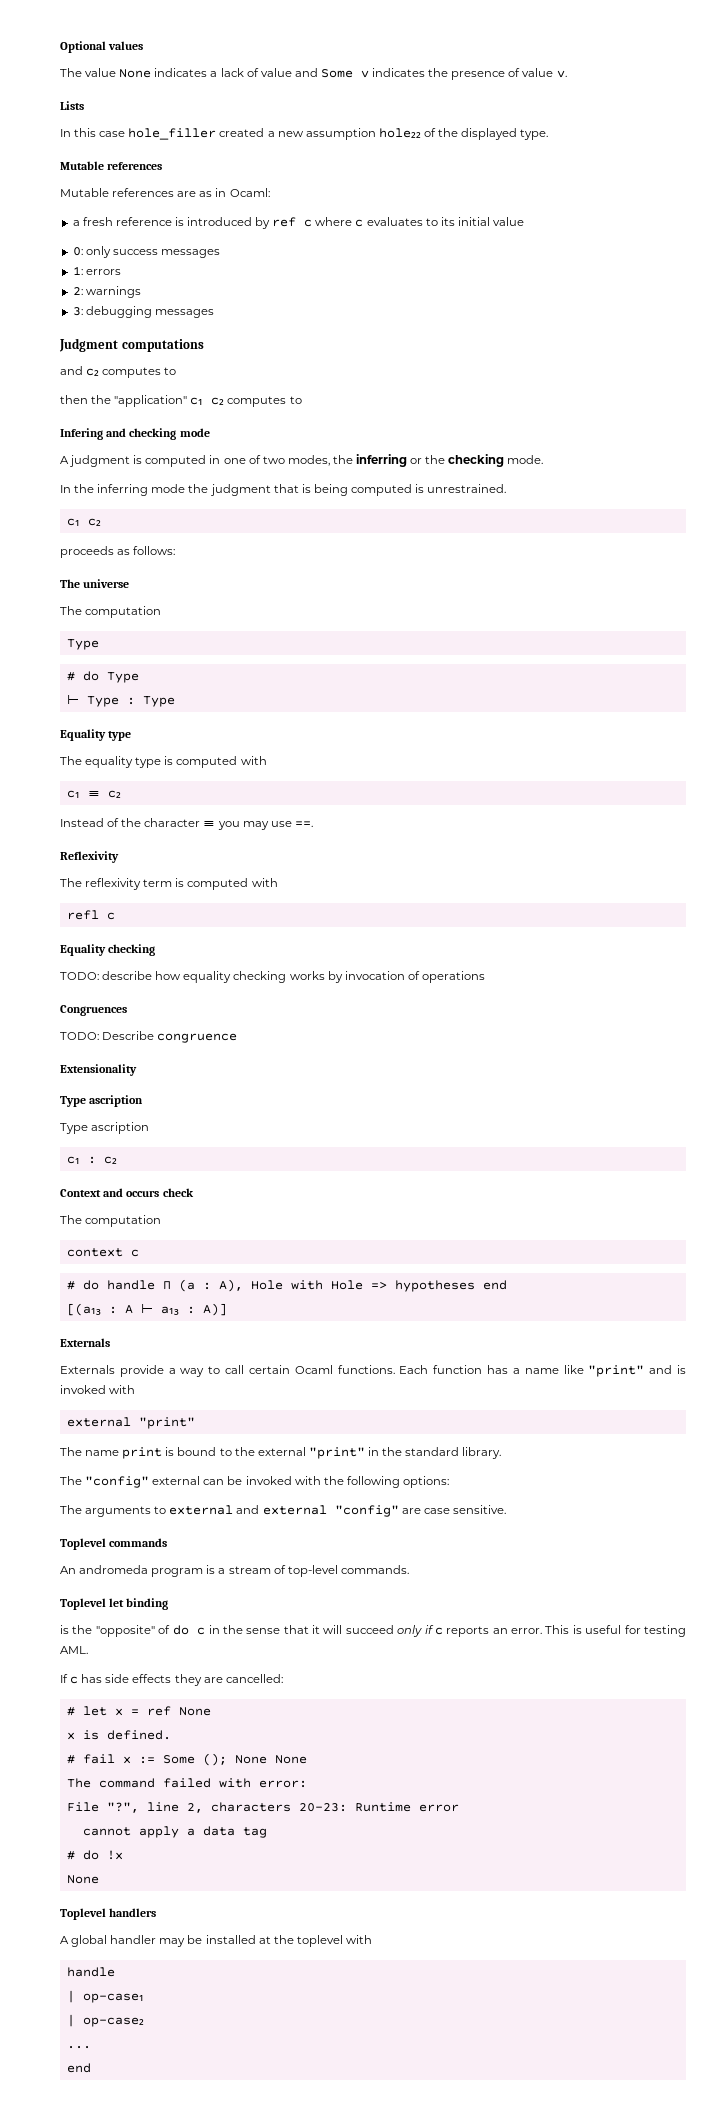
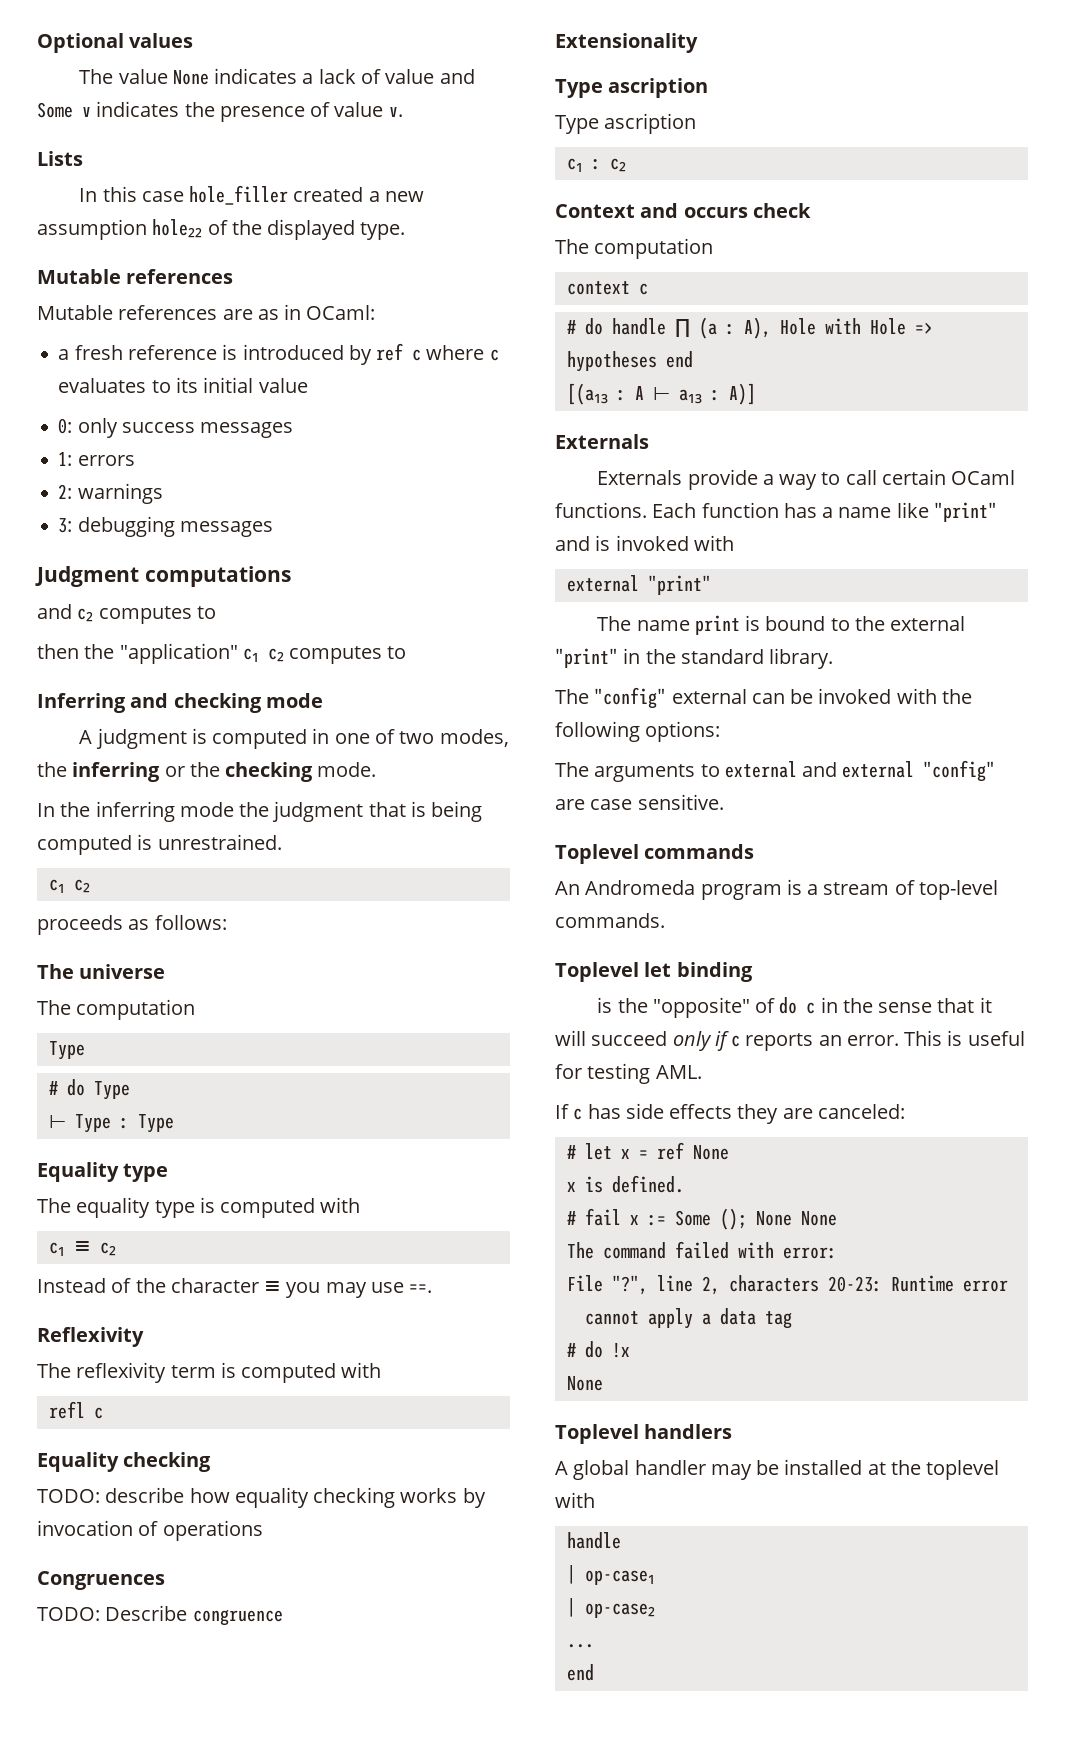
[229,188,270,197] Ocaml: -> [306,305,376,320] OCaml:
[60,428,103,440] Infering -> [37,693,126,713] Inferring
[294,1365,333,1374] Ocaml -> [951,470,1016,485] OCaml
[79,1565,149,1574] andromeda -> [585,880,696,895] Andromeda
[225,1674,283,1683] cancelled: -> [817,1104,905,1119] canceled:

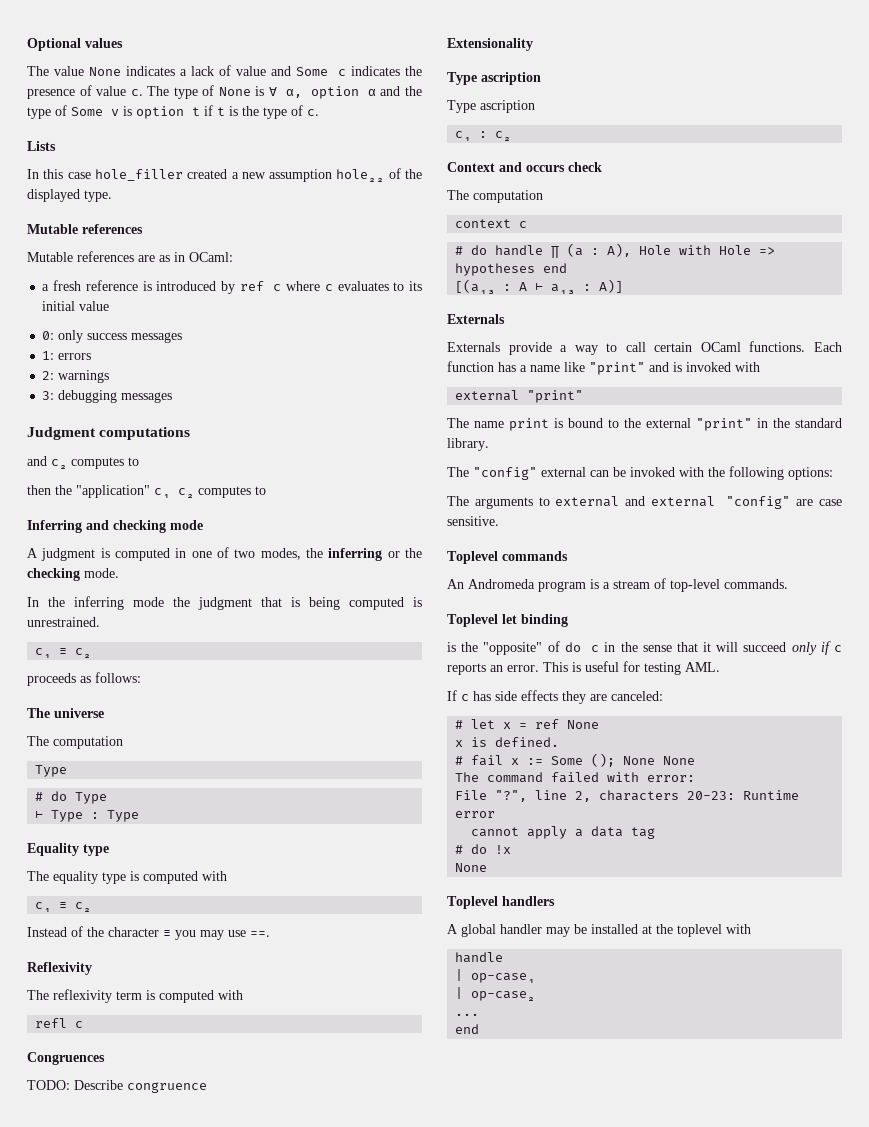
[82,107,91,117] v -> [338,69,346,76] c
[388,107,403,117] v. -> [130,85,422,99] [27,105,319,119] c. The type of None is ∀ α, option α and the type of Some v is option t if t is the type of c.
(65, 886) none -> [59,648,68,655] ≡
[37,1452,212,1472] [37,1487,486,1508] [37,1520,263,1541] // Equality checking // TODO: describe how equality checking works by invocation of operations -> (84, 1024) none

